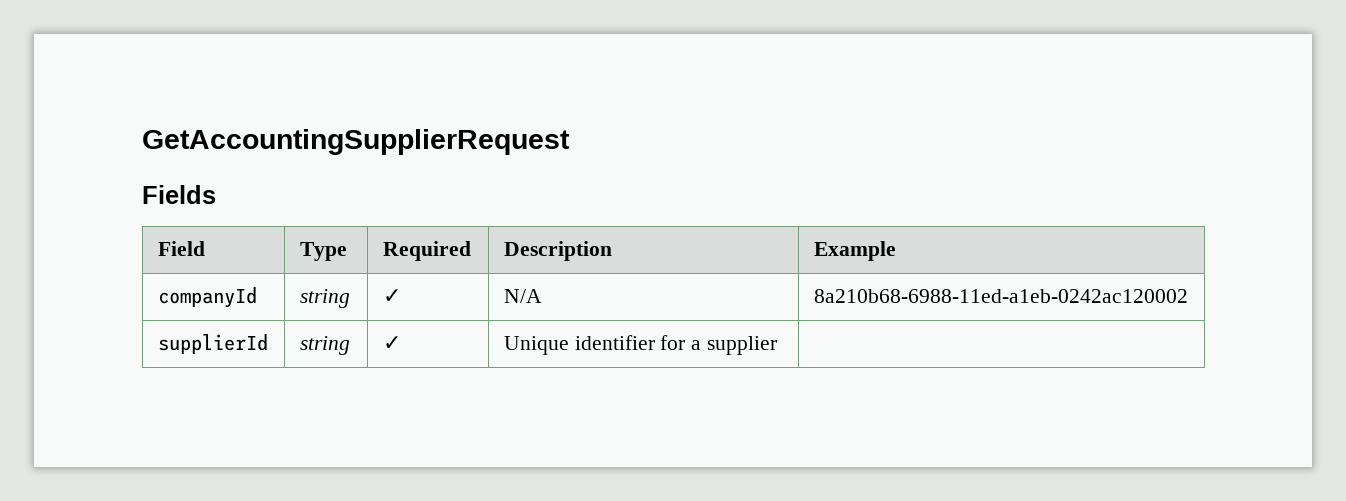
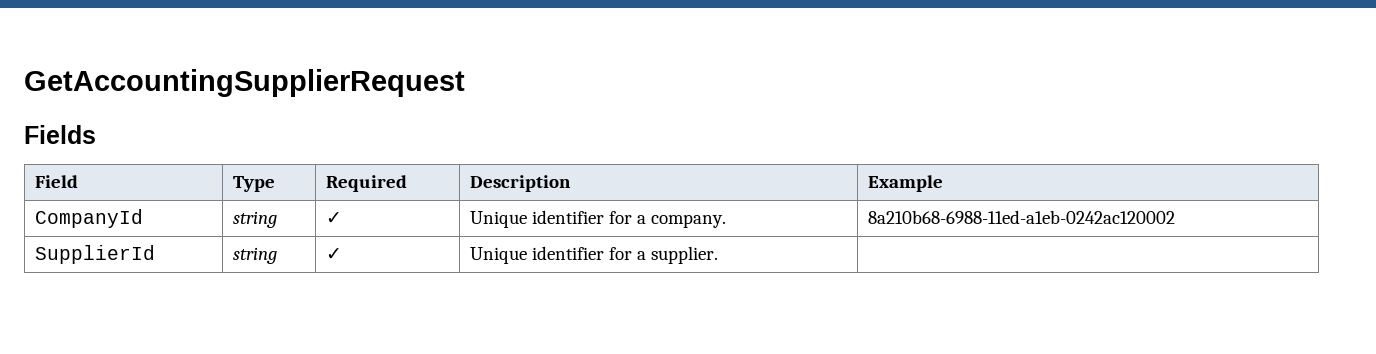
[157,287,257,308] [299,289,350,308] [382,289,401,303] [503,289,542,303] [813,289,1188,303] [157,334,268,354] [299,336,350,355] [382,336,401,350] [503,335,778,355] companyId | string | ✓ | N/A | 8a210b68-6988-11ed-a1eb-0242ac120002 // supplierId | string | ✓ | Unique identifier for a supplier -> [34,209,143,228] [232,211,277,228] [325,212,342,224] [469,210,727,228] [867,210,1175,224] [34,245,155,264] [232,247,277,264] [325,248,342,260] [469,246,719,264] CompanyId | string | ✓ | Unique identifier for a company. | 8a210b68-6988-11ed-a1eb-0242ac120002 // SupplierId | string | ✓ | Unique identifier for a supplier.

